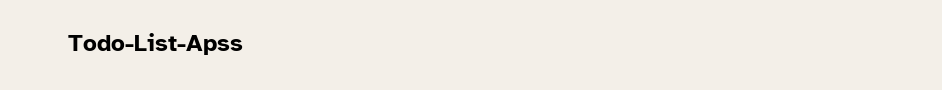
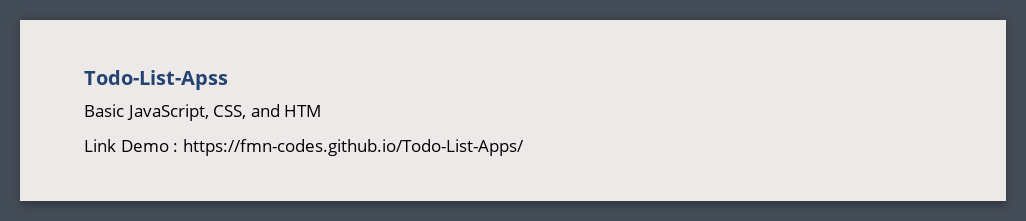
(243, 44) none -> [84,104,322,121] [84,139,524,156] // Basic JavaScript, CSS, and HTM // Link Demo : https://fmn-codes.github.io/Todo-List-Apps/

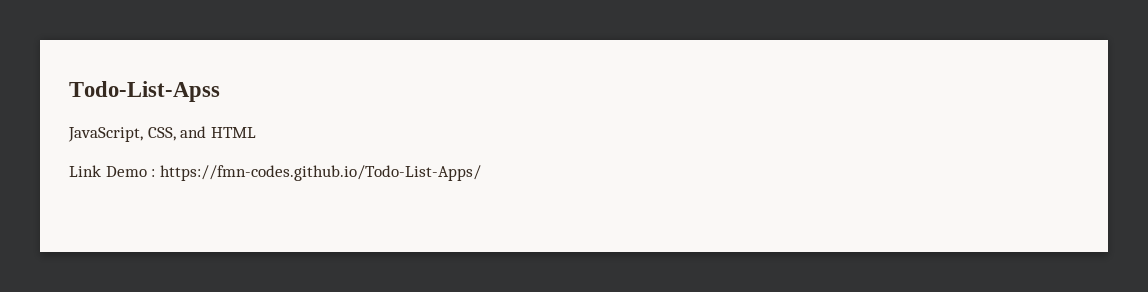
[84,104,124,117] Basic -> (220, 91) none
[284,105,322,117] HTM -> [210,127,256,138] HTML

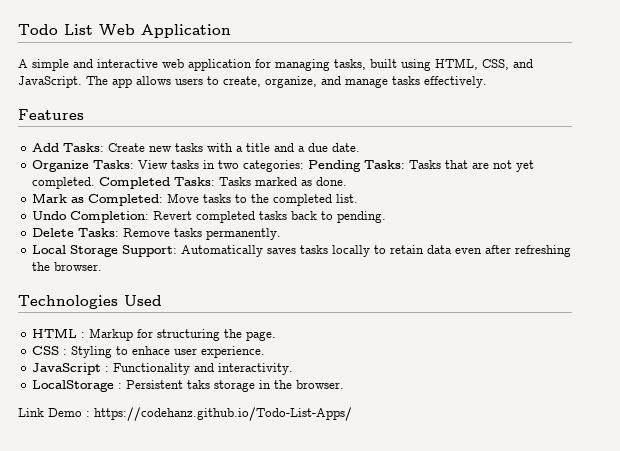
[69,81,220,102] [68,126,256,142] Todo-List-Apss // JavaScript, CSS, and HTML -> [18,24,231,38] [18,58,533,71] [18,76,487,88] [18,109,84,120] [32,143,361,152] [32,160,535,172] [32,177,348,189] [32,193,359,206] [32,211,387,223] [32,228,282,240] [32,245,572,257] [32,262,103,271] [18,295,162,309] [32,328,277,341] [32,346,266,358] [32,363,294,375] [32,380,345,392] Todo List Web Application // A simple and interactive web application for managing tasks, built using HTML, CSS, and JavaScript. The app allows users to create, organize, and manage tasks effectively. // Features // Add Tasks: Create new tasks with a title and a due date. // Organize Tasks: View tasks in two categories: Pending Tasks: Tasks that are not yet completed. Completed Tasks: Tasks marked as done. // Mark as Completed: Move tasks to the completed list. // Undo Completion: Revert completed tasks back to pending. // Delete Tasks: Remove tasks permanently. // Local Storage Support: Automatically saves tasks locally to retain data even after refreshing the browser. // Technologies Used // HTML : Markup for structuring the page. // CSS : Styling to enhace user experience. // JavaScript : Functionality and interactivity. // LocalStorage : Persistent taks storage in the browser.
[159,165,481,181] https://fmn-codes.github.io/Todo-List-Apps/ -> [94,407,352,421] https://codehanz.github.io/Todo-List-Apps/

